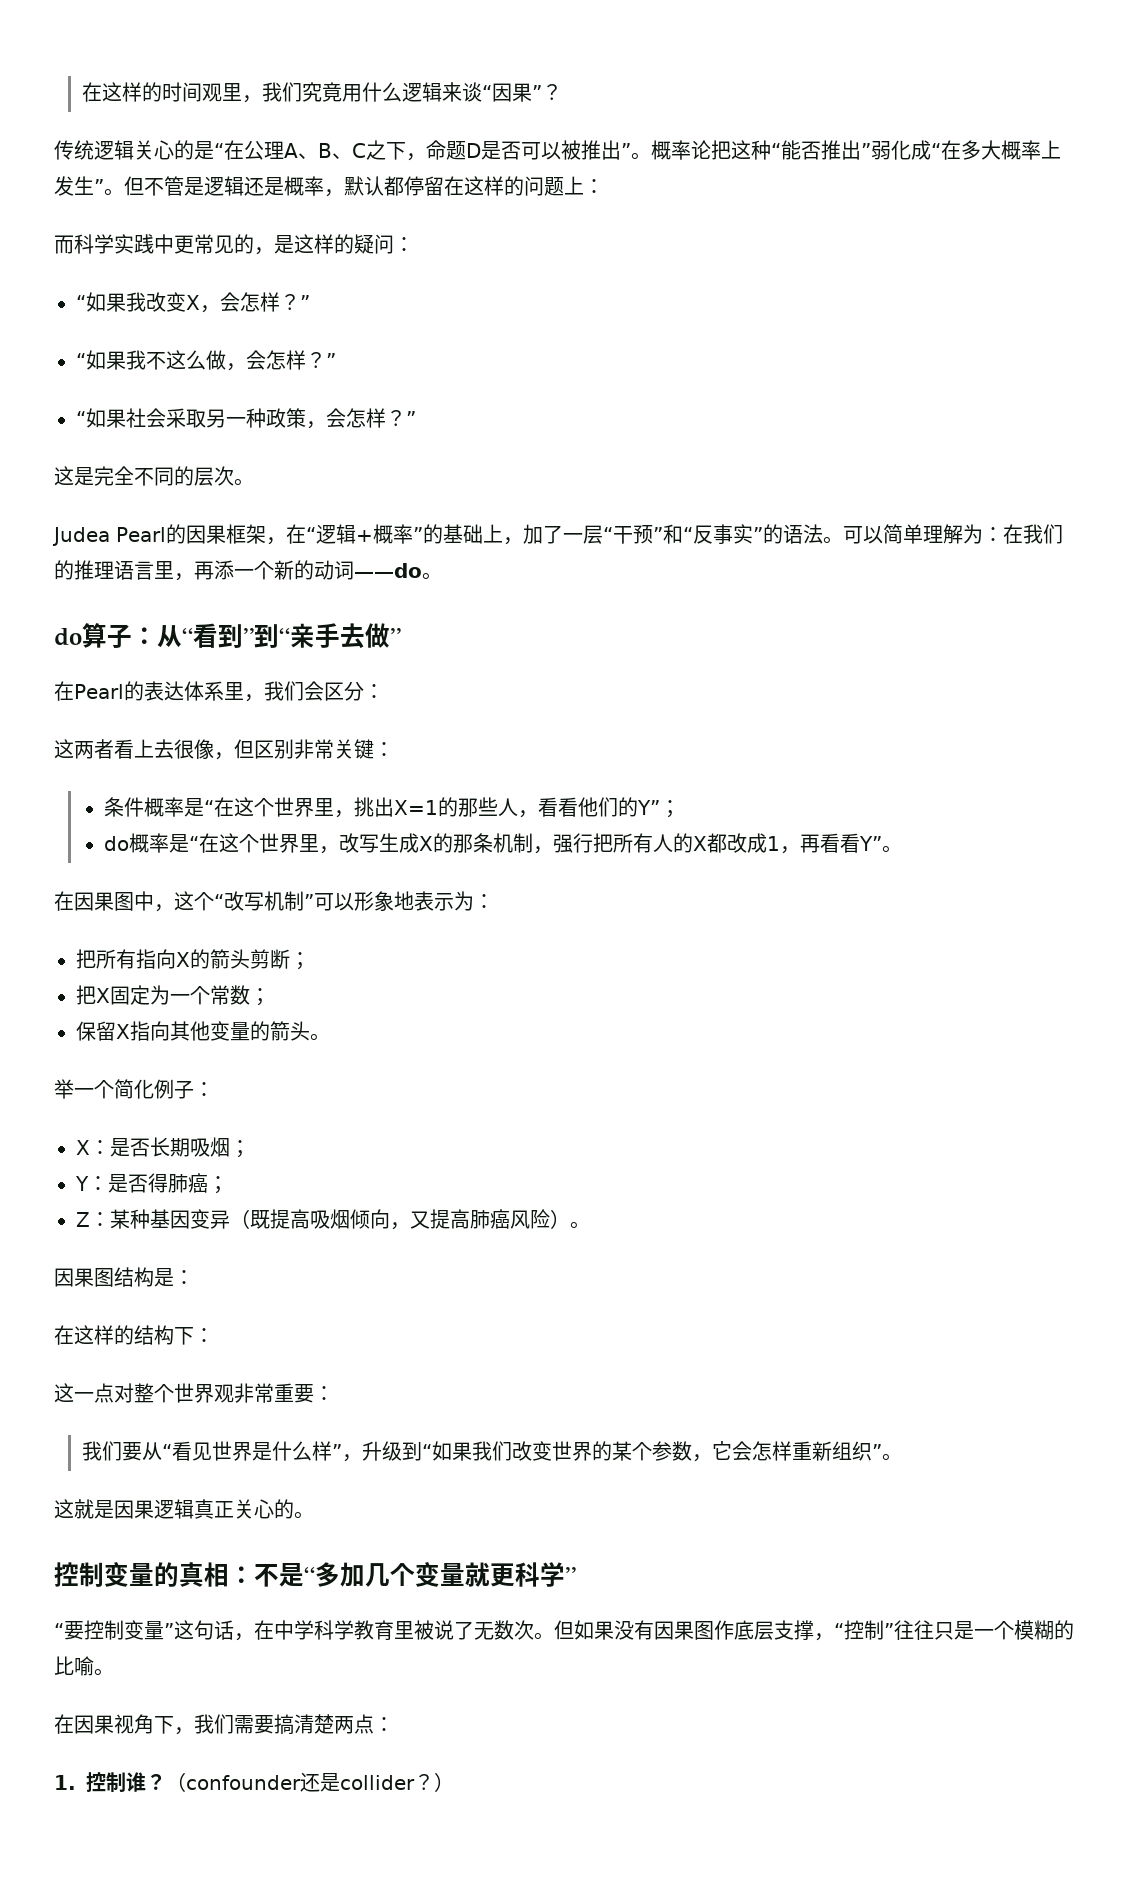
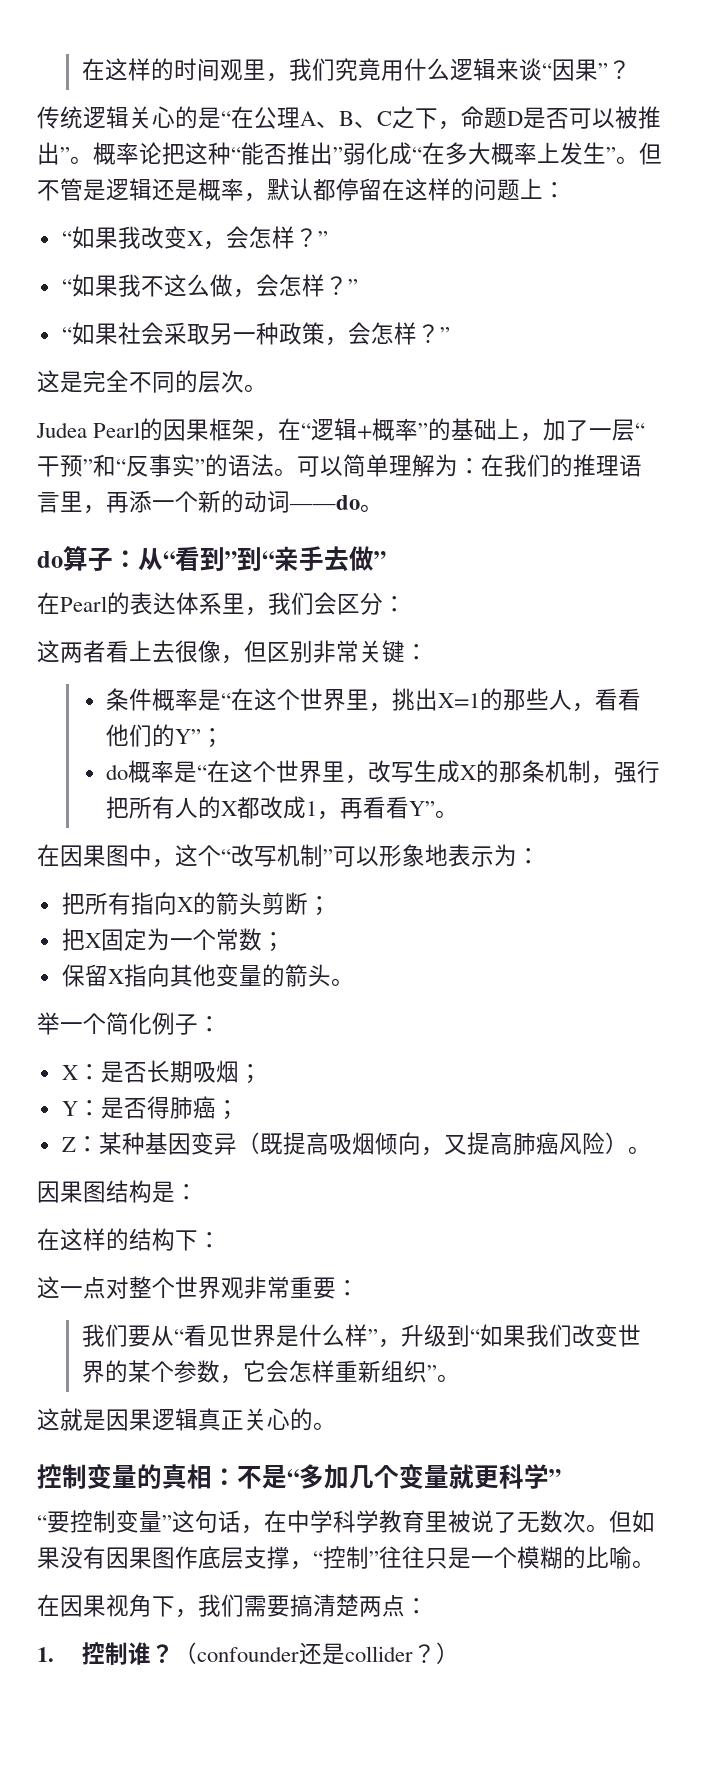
[54,234,414,255] // 而科学实践中更常见的，是这样的疑问： -> (566, 190) none

